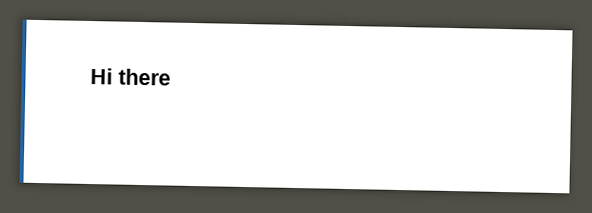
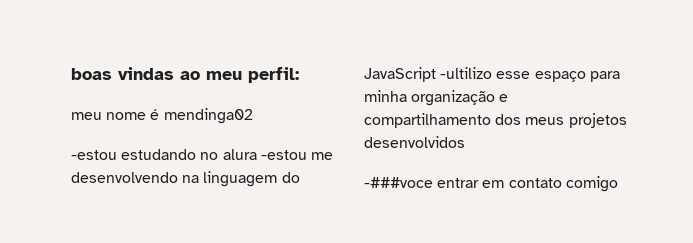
[90,68,171,86] Hi there -> [71,67,299,83] [71,108,253,124] [71,149,333,160] [71,171,300,187] [364,67,620,82] [364,90,509,106] [364,113,627,128] [364,136,465,148] [364,176,618,192] boas vindas ao meu perfil: // meu nome é mendinga02 // -estou estudando no alura -estou me desenvolvendo na linguagem do JavaScript -ultilizo esse espaço para minha organização e compartilhamento dos meus projetos desenvolvidos // -###voce entrar em contato comigo

